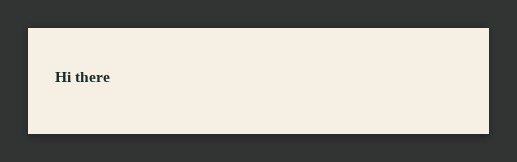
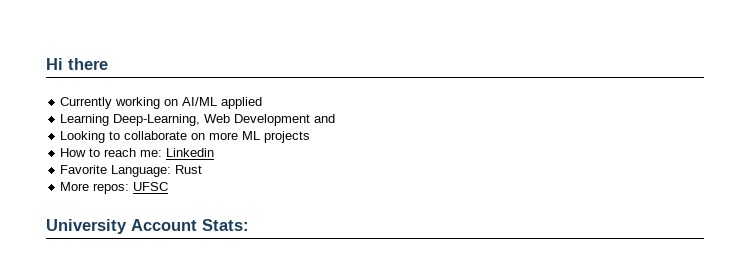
(111, 77) none -> [60,97,263,109] [60,114,336,126] [60,131,311,143] [60,148,215,157] [60,165,203,177] [60,182,169,194] [46,219,249,234] // Currently working on AI/ML applied // Learning Deep-Learning, Web Development and // Looking to collaborate on more ML projects // How to reach me: Linkedin // Favorite Language: Rust // More repos: UFSC // University Account Stats:

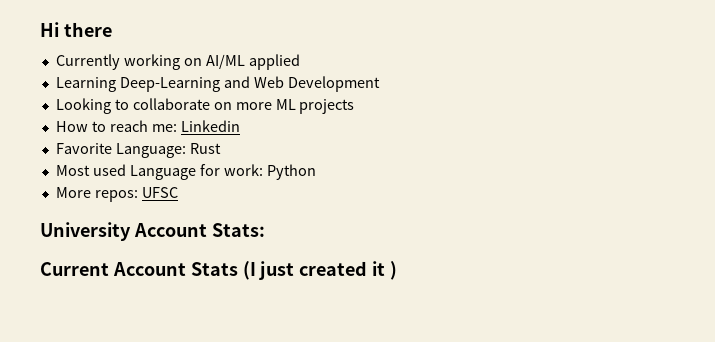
[113,114,201,126] Deep-Learning, -> [119,76,250,92] Deep-Learning and
[314,114,336,123] and -> (380, 84) none
(203, 169) none -> [55,164,316,180] // Most used Language for work: Python
(249, 225) none -> [40,261,398,280] // Current Account Stats (I just created it )

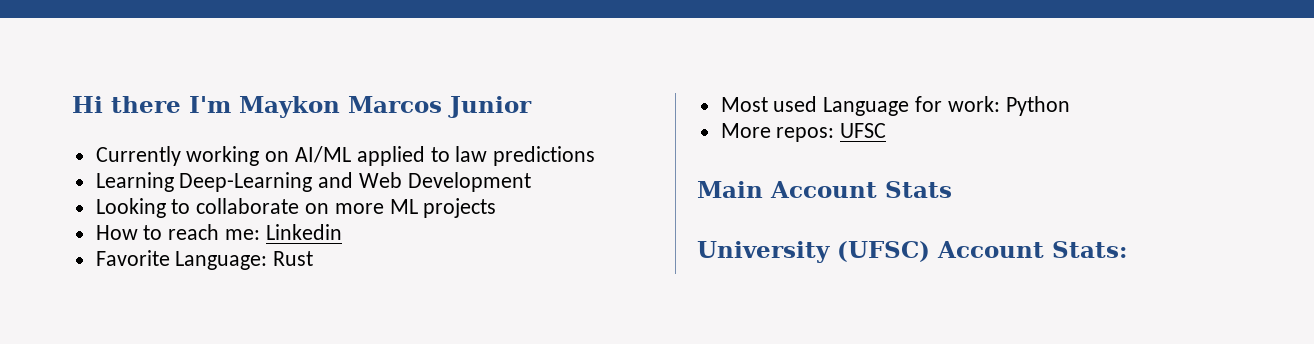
(112, 29) none -> [189,96,532,118] I'm Maykon Marcos Junior
(300, 62) none -> [430,146,596,166] to law predictions
(178, 192) none -> [697,181,952,198] // Main Account Stats
(131, 231) none -> [837,241,930,262] (UFSC)
[40,261,398,280] // Current Account Stats (I just created it ) -> (1127, 249) none

